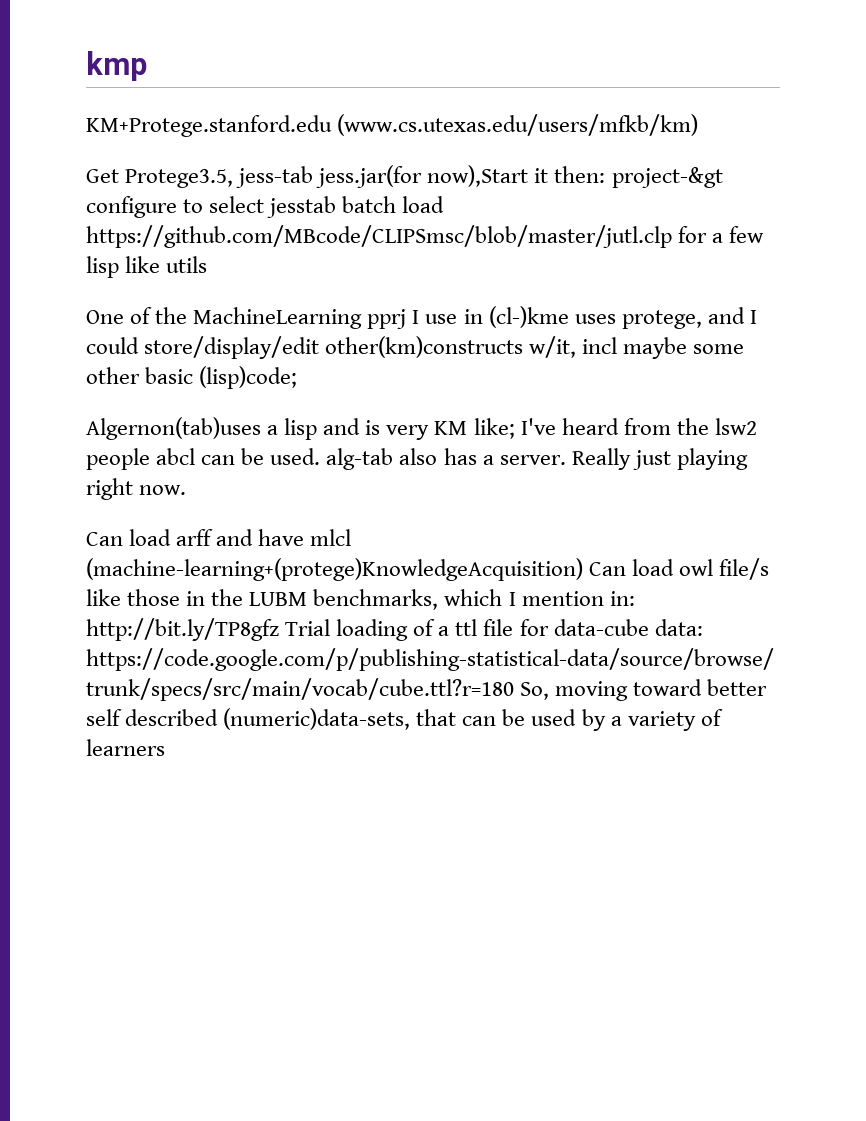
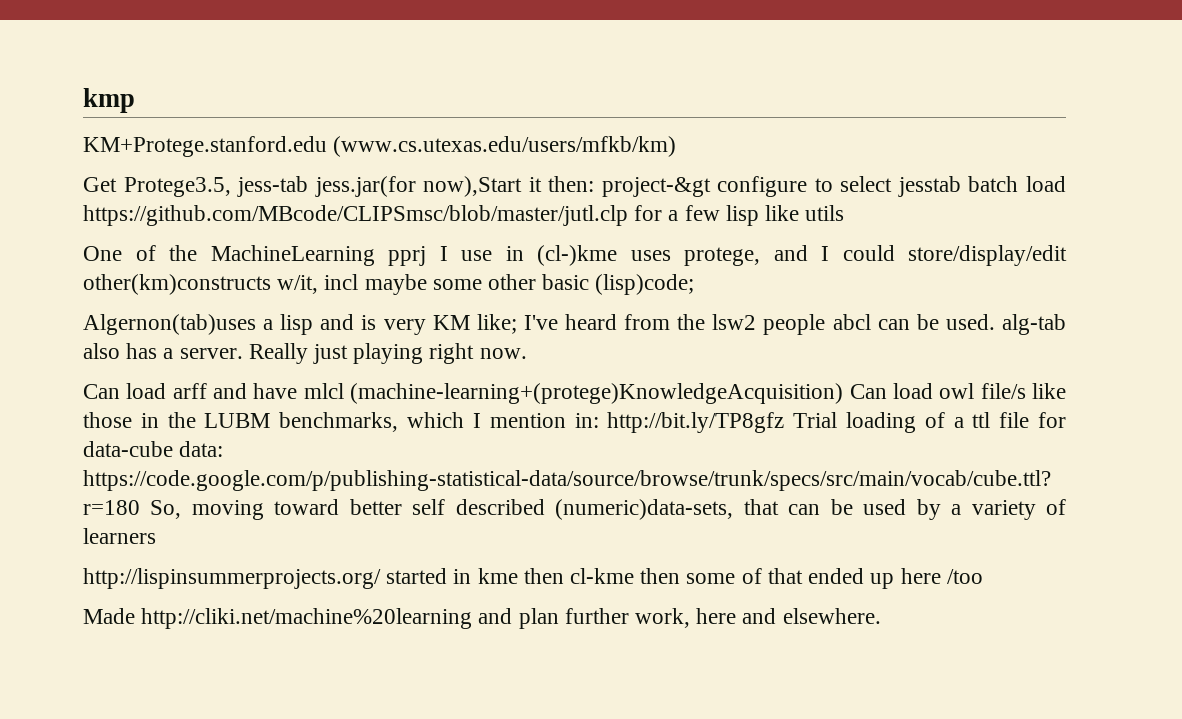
(165, 747) none -> [83,568,983,589] [83,608,881,629] // http://lispinsummerprojects.org/ started in kme then cl-kme then some of that ended up here /too // Made http://cliki.net/machine%20learning and plan further work, here and elsewhere.

